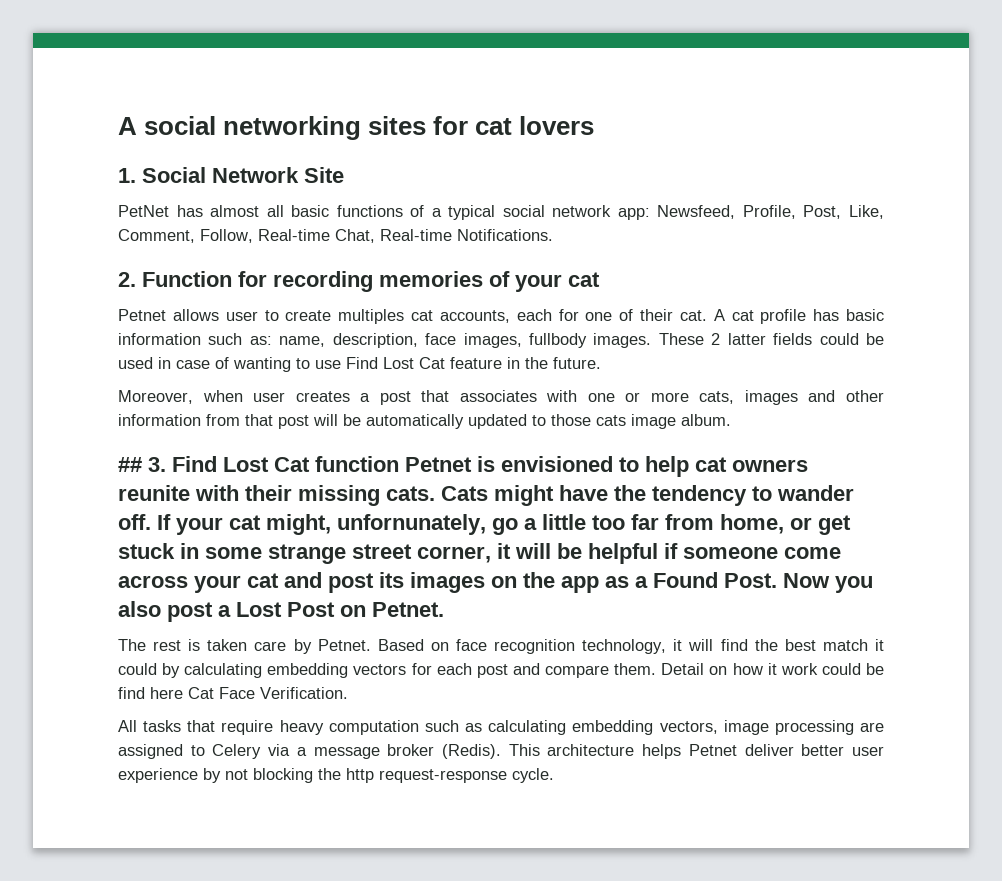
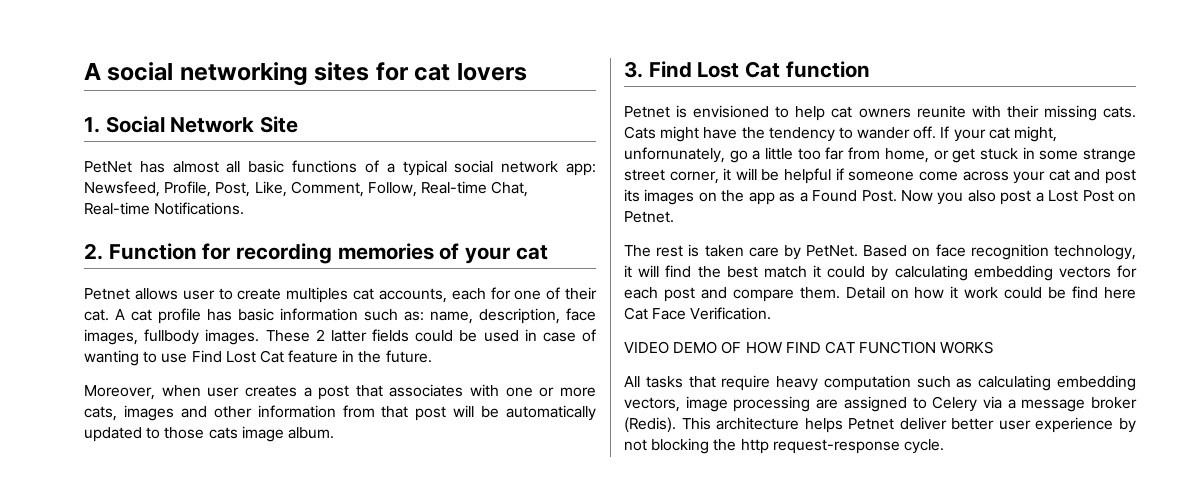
[118,457,142,472] ## -> (334, 433) none
(399, 464) none -> (870, 69) //
[317,639,371,651] Petnet. -> [806,245,859,257] PetNet.
(348, 693) none -> [624,341,994,354] // VIDEO DEMO OF HOW FIND CAT FUNCTION WORKS

